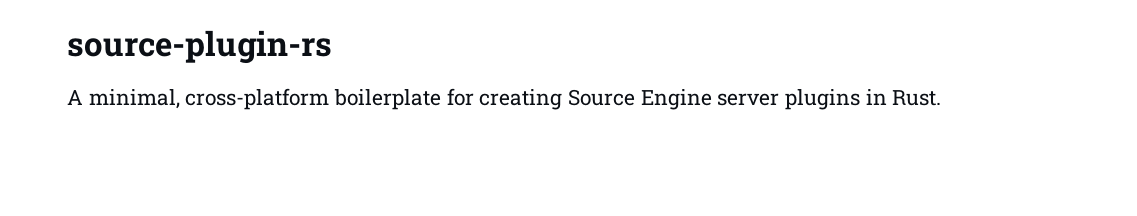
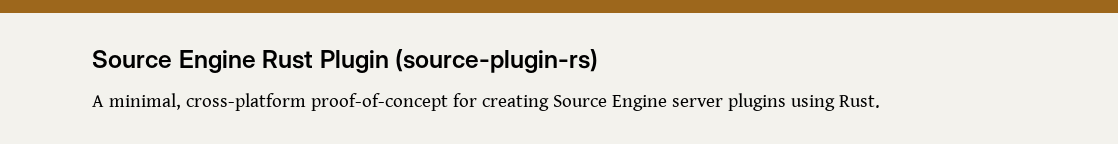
[67,30,332,64] source-plugin-rs -> [92,49,599,73] Source Engine Rust Plugin (source-plugin-rs)
[334,89,442,110] boilerplate -> [310,93,448,111] proof-of-concept
[865,89,887,105] in -> [790,95,835,111] using

